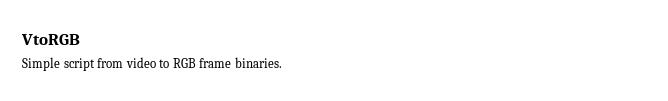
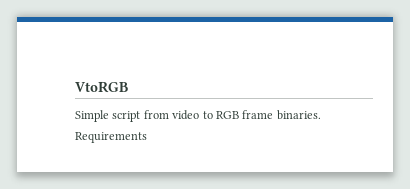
(282, 62) none -> [75,132,147,143] // Requirements

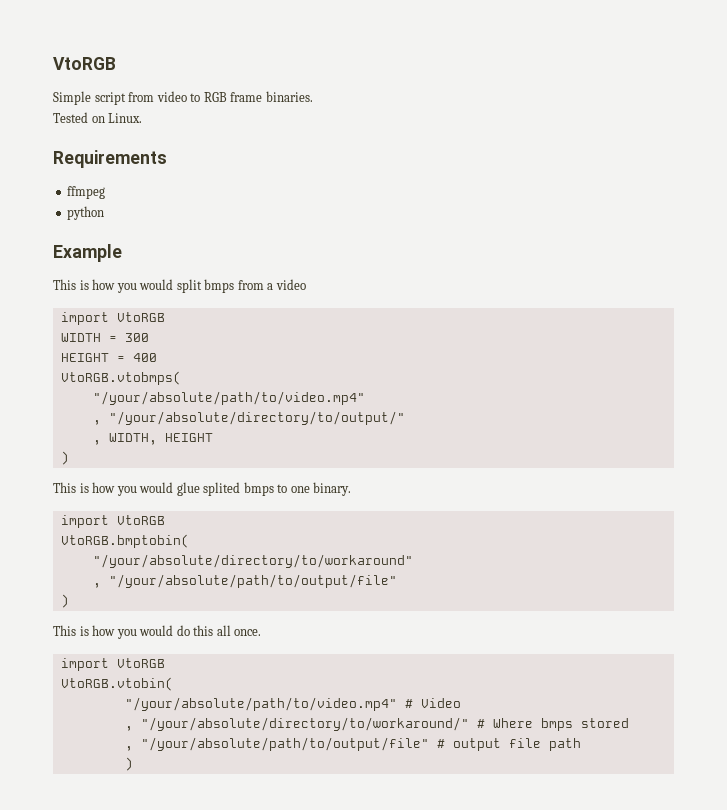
[75,132,147,143] Requirements -> [53,112,143,123] [53,150,167,168] [67,186,106,199] [67,206,105,220] [53,244,122,262] [53,279,306,293] [60,312,165,325] [60,333,149,342] [60,353,157,362] [60,371,181,385] [92,391,365,405] [92,411,405,425] [92,433,213,445] [60,451,69,465] [53,482,352,496] [60,515,165,528] [60,534,189,548] [92,554,413,568] [92,574,397,588] [60,594,69,608] [53,625,262,639] [60,658,165,671] [60,677,173,691] [124,697,461,711] [124,717,629,731] [124,737,581,751] [124,757,133,771] Tested on Linux. // Requirements // ffmpeg // python // Example // This is how you would split bmps from a video // import VtoRGB // WIDTH = 300 // HEIGHT = 400 // VtoRGB.vtobmps( // "/your/absolute/path/to/video.mp4" // , "/your/absolute/directory/to/output/" // , WIDTH, HEIGHT // ) // This is how you would glue splited bmps to one binary. // import VtoRGB // VtoRGB.bmptobin( // "/your/absolute/directory/to/workaround" // , "/your/absolute/path/to/output/file" // ) // This is how you would do this all once. // import VtoRGB // VtoRGB.vtobin( // "/your/absolute/path/to/video.mp4" # Video // , "/your/absolute/directory/to/workaround/" # Where bmps stored // , "/your/absolute/path/to/output/file" # output file path // )

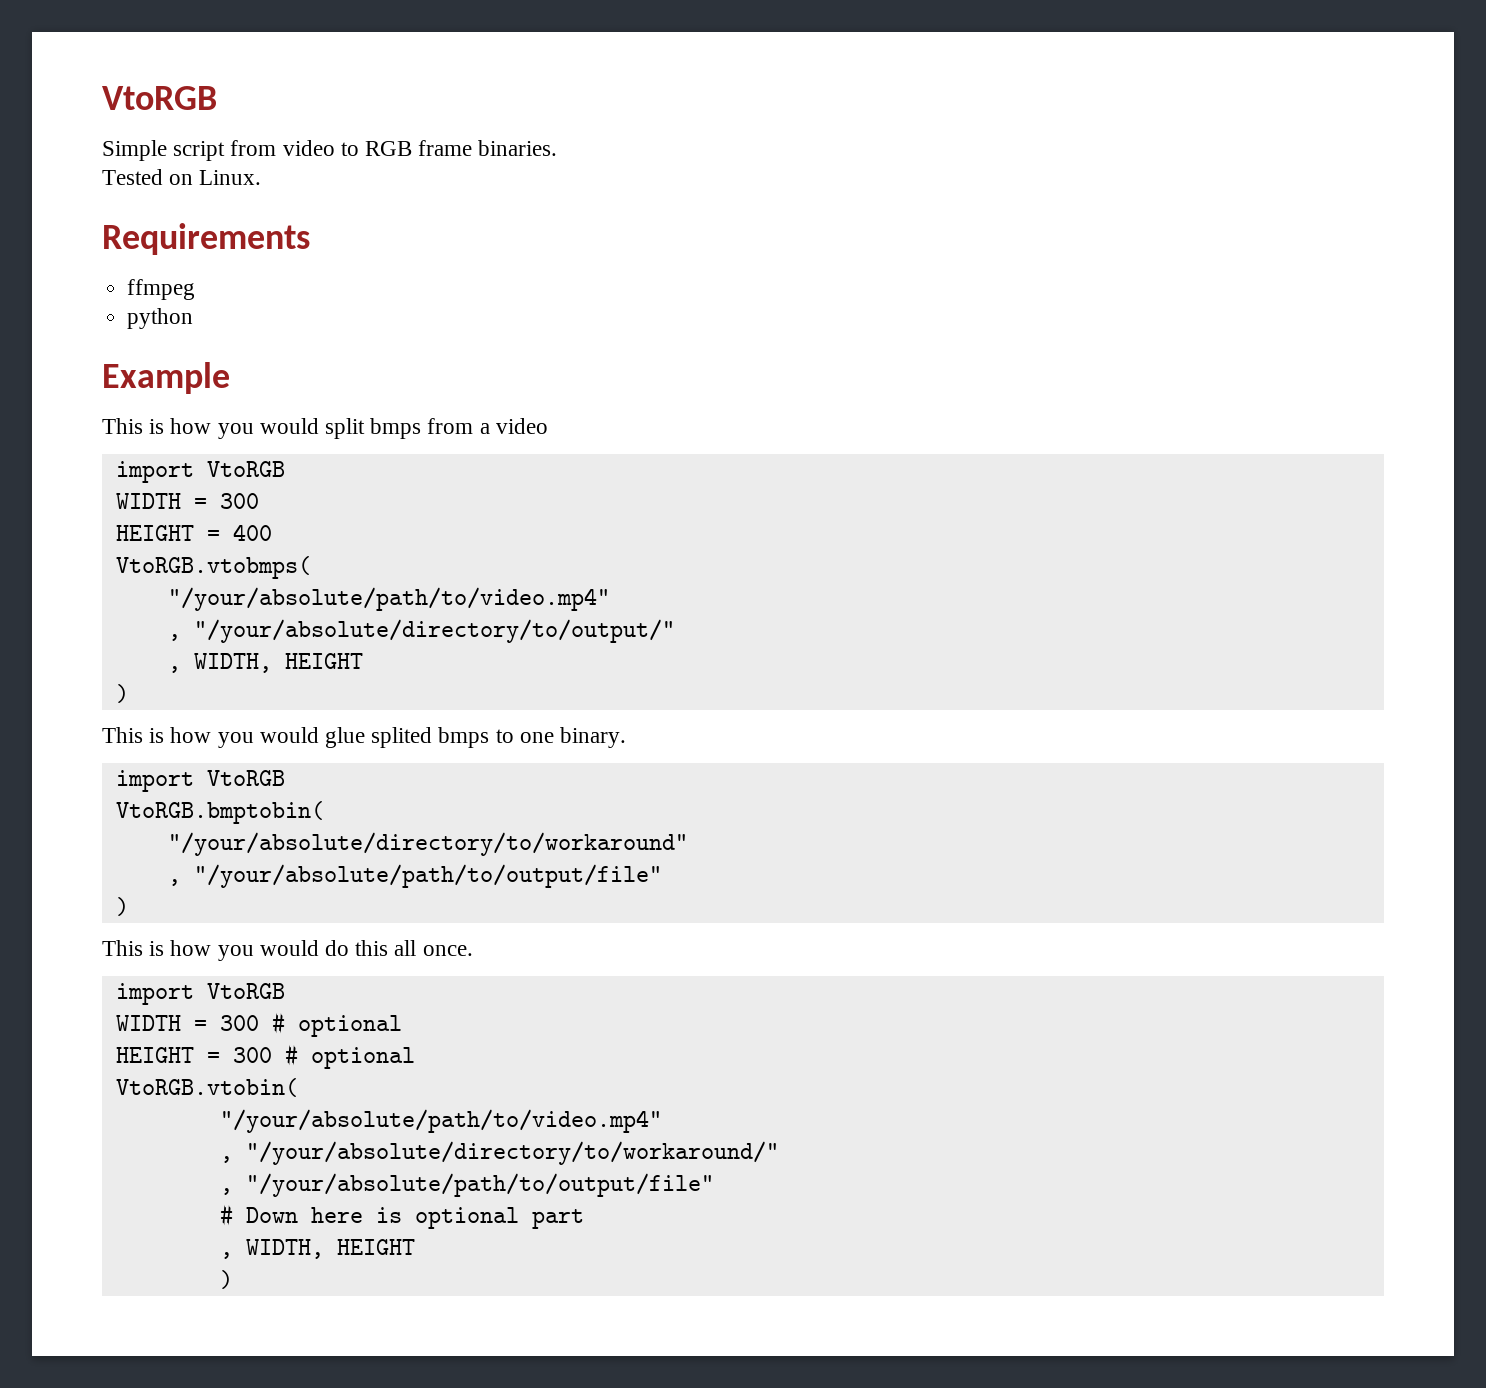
(165, 663) none -> [115,1012,402,1037] [115,1044,415,1069] // WIDTH = 300 # optional // HEIGHT = 300 # optional
[404,698,461,708] # Video -> (662, 1121) none
[476,718,629,731] [124,737,581,751] # Where bmps stored // , "/your/absolute/path/to/output/file" # output file path -> [219,1173,714,1197] [219,1204,584,1229] [219,1239,415,1259] // , "/your/absolute/path/to/output/file" // # Down here is optional part // , WIDTH, HEIGHT

